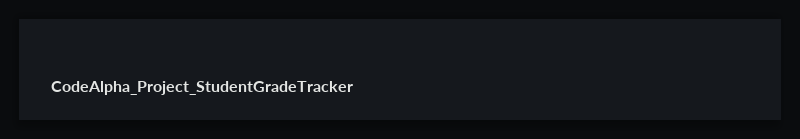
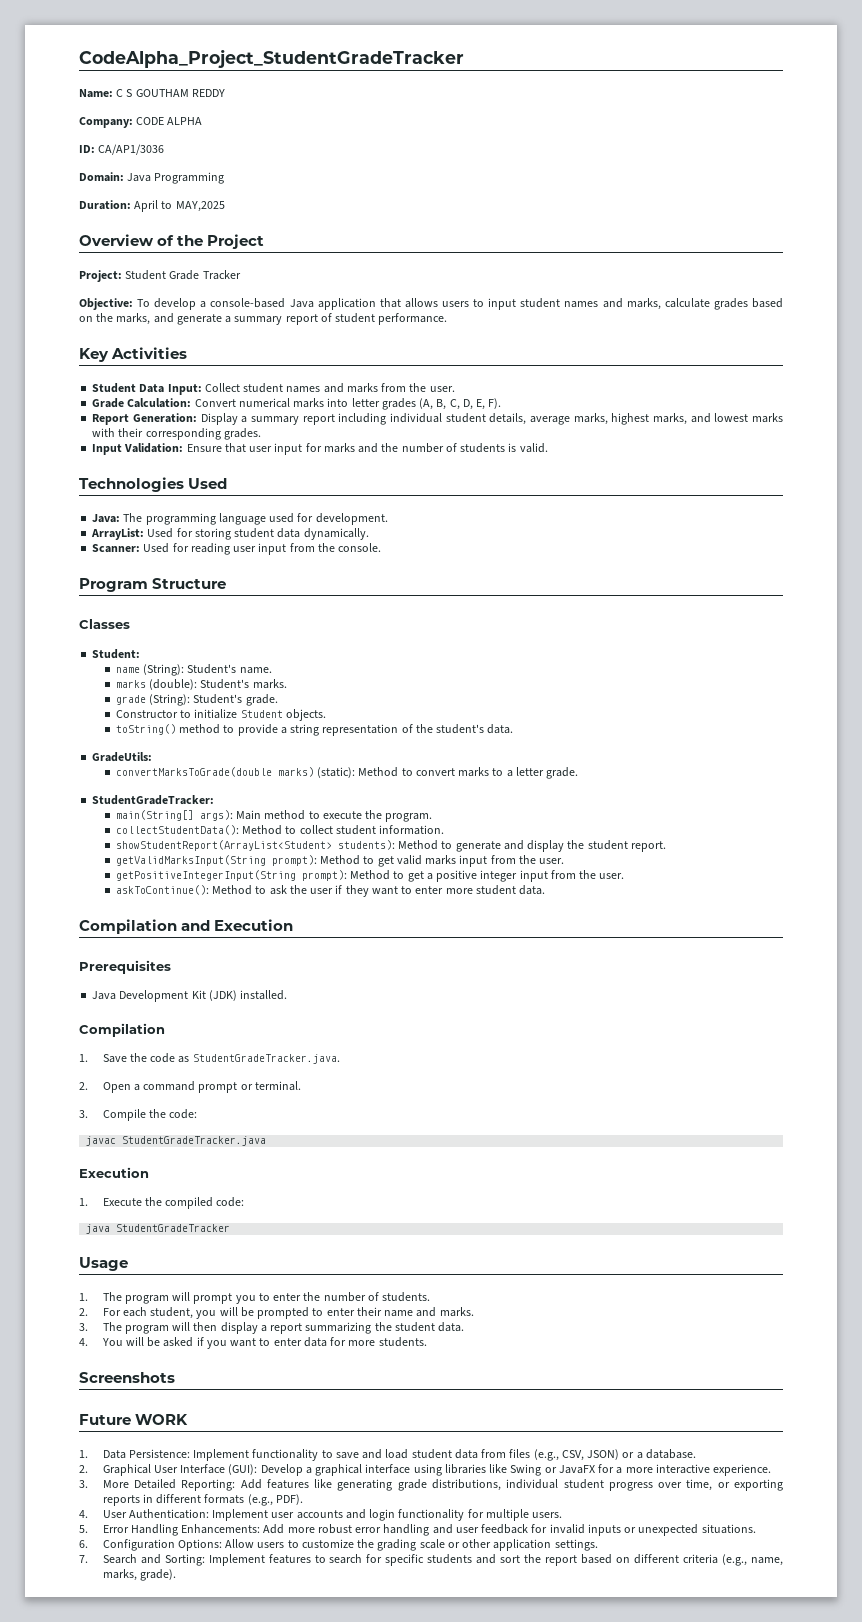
(353, 88) none -> [79,89,225,98] [79,117,203,128] [79,144,165,155] [79,172,225,184] [79,200,225,212] [79,234,265,249] [79,270,241,282] [79,298,783,310] [79,313,448,325] [79,347,188,362] [92,383,455,395] [92,398,502,410] [92,413,783,425] [92,428,261,440] [92,443,548,455] [79,477,228,492] [92,513,388,525] [91,528,369,540] [92,543,382,555] [79,578,227,592] [79,619,130,629] [92,649,141,659] [115,664,272,676] [115,679,287,690] [115,694,278,706] [115,709,326,721] [115,724,514,736] [92,752,153,762] [115,767,579,779] [92,795,215,805] [115,810,433,822] [115,825,445,835] [115,840,666,852] [115,855,565,867] [115,870,625,882] [115,885,546,897] [79,919,294,934] [79,960,171,974] [92,990,288,1002] [79,1023,165,1037] [79,1053,340,1064] [79,1081,301,1093] [79,1109,198,1121] [86,1136,267,1146] [79,1167,149,1178] [79,1197,245,1209] [86,1224,231,1234] [79,1257,128,1271] [79,1292,431,1304] [79,1307,474,1319] [79,1322,465,1334] [79,1337,427,1349] [79,1372,175,1383] [79,1414,189,1425] [79,1449,696,1461] [79,1464,772,1476] [79,1479,783,1491] [102,1494,303,1506] [79,1509,563,1521] [79,1524,756,1536] [79,1539,598,1551] [79,1554,783,1566] [102,1569,176,1581] // Name: C S GOUTHAM REDDY // Company: CODE ALPHA // ID: CA/AP1/3036 // Domain: Java Programming // Duration: April to MAY,2025 // Overview of the Project // Project: Student Grade Tracker // Objective: To develop a console-based Java application that allows users to input student names and marks, calculate grades based on the marks, and generate a summary report of student performance. // Key Activities // Student Data Input: Collect student names and marks from the user. // Grade Calculation: Convert numerical marks into letter grades (A, B, C, D, E, F). // Report Generation: Display a summary report including individual student details, average marks, highest marks, and lowest marks with their corresponding grades. // Input Validation: Ensure that user input for marks and the number of students is valid. // Technologies Used // Java: The programming language used for development. // ArrayList: Used for storing student data dynamically. // Scanner: Used for reading user input from the console. // Program Structure // Classes // Student: // name (String): Student's name. // marks (double): Student's marks. // grade (String): Student's grade. // Constructor to initialize Student objects. // toString() method to provide a string representation of the student's data. // GradeUtils: // convertMarksToGrade(double marks) (static): Method to convert marks to a letter grade. // StudentGradeTracker: // main(String[] args): Main method to execute the program. // collectStudentData(): Method to collect student information. // showStudentReport(ArrayList<Student> students): Method to generate and display the student report. // getValidMarksInput(String prompt): Method to get valid marks input from the user. // getPositiveIntegerInput(String prompt): Method to get a positive integer input from the user. // askToContinue(): Method to ask the user if they want to enter more student data. // Compilation and Execution // Prerequisites // Java Development Kit (JDK) installed. // Compilation // 1. Save the code as StudentGradeTracker.java. // 2. Open a command prompt or terminal. // 3. Compile the code: // javac StudentGradeTracker.java // Execution // 1. Execute the compiled code: // java StudentGradeTracker // Usage // 1. The program will prompt you to enter the number of students. // 2. For each student, you will be prompted to enter their name and marks. // 3. The program will then display a report summarizing the student data. // 4. You will be asked if you want to enter data for more students. // Screenshots // Future WORK // 1. Data Persistence: Implement functionality to save and load student data from files (e.g., CSV, JSON) or a database. // 2. Graphical User Interface (GUI): Develop a graphical interface using libraries like Swing or JavaFX for a more interactive experience. // 3. More Detailed Reporting: Add features like generating grade distributions, individual student progress over time, or exporting reports in different formats (e.g., PDF). // 4. User Authentication: Implement user accounts and login functionality for multiple users. // 5. Error Handling Enhancements: Add more robust error handling and user feedback for invalid inputs or unexpected situations. // 6. Configuration Options: Allow users to customize the grading scale or other application settings. // 7. Search and Sorting: Implement features to search for specific students and sort the report based on different criteria (e.g., name, marks, grade).

